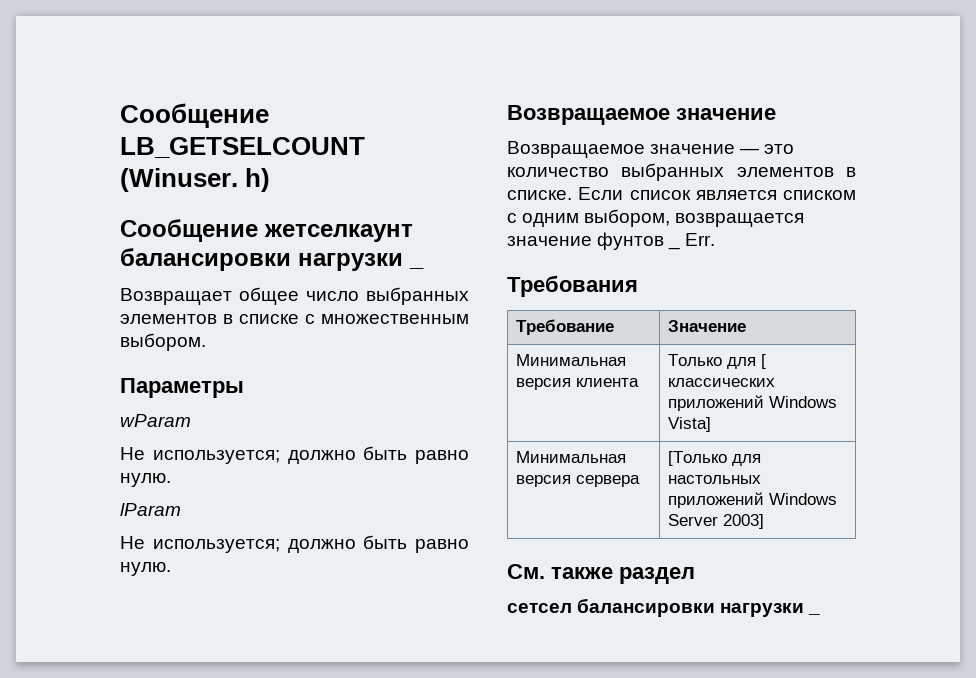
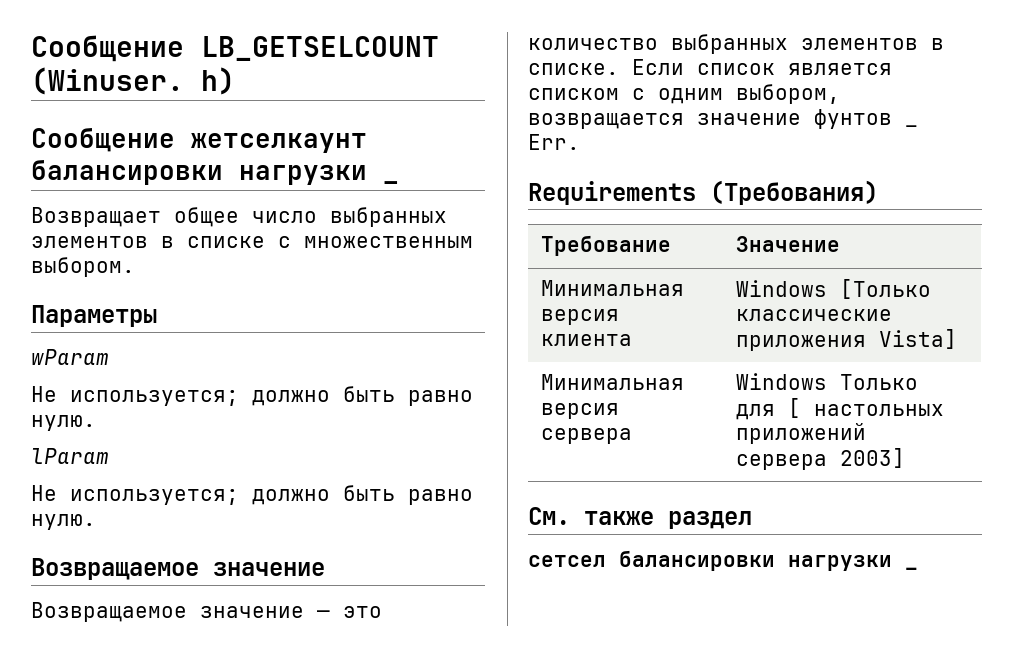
[507,275,638,297] Требования -> [528,180,878,205] Requirements (Требования)
[668,354,767,369] [668,378,776,387] [668,395,838,411] [668,417,712,432] [516,451,627,463] [516,475,641,487] [668,451,762,466] [668,475,762,484] [668,492,838,508] [668,514,719,526] Только для [ классических приложений Windows Vista] // Минимальная версия сервера | [Только для настольных приложений Windows Server -> [736,279,932,299] [736,309,893,321] [736,329,958,351] [541,374,685,390] [541,403,620,419] [541,428,633,444] [736,373,919,390] [736,398,945,420] [736,423,867,444] [736,454,828,470] Windows [Только классические приложения Vista] // Минимальная версия сервера | Windows Только для [ настольных приложений сервера

